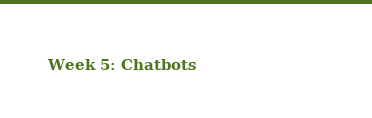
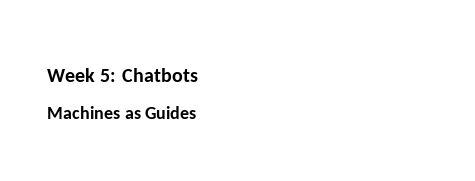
(196, 64) none -> [47,106,197,119] // Machines as Guides

